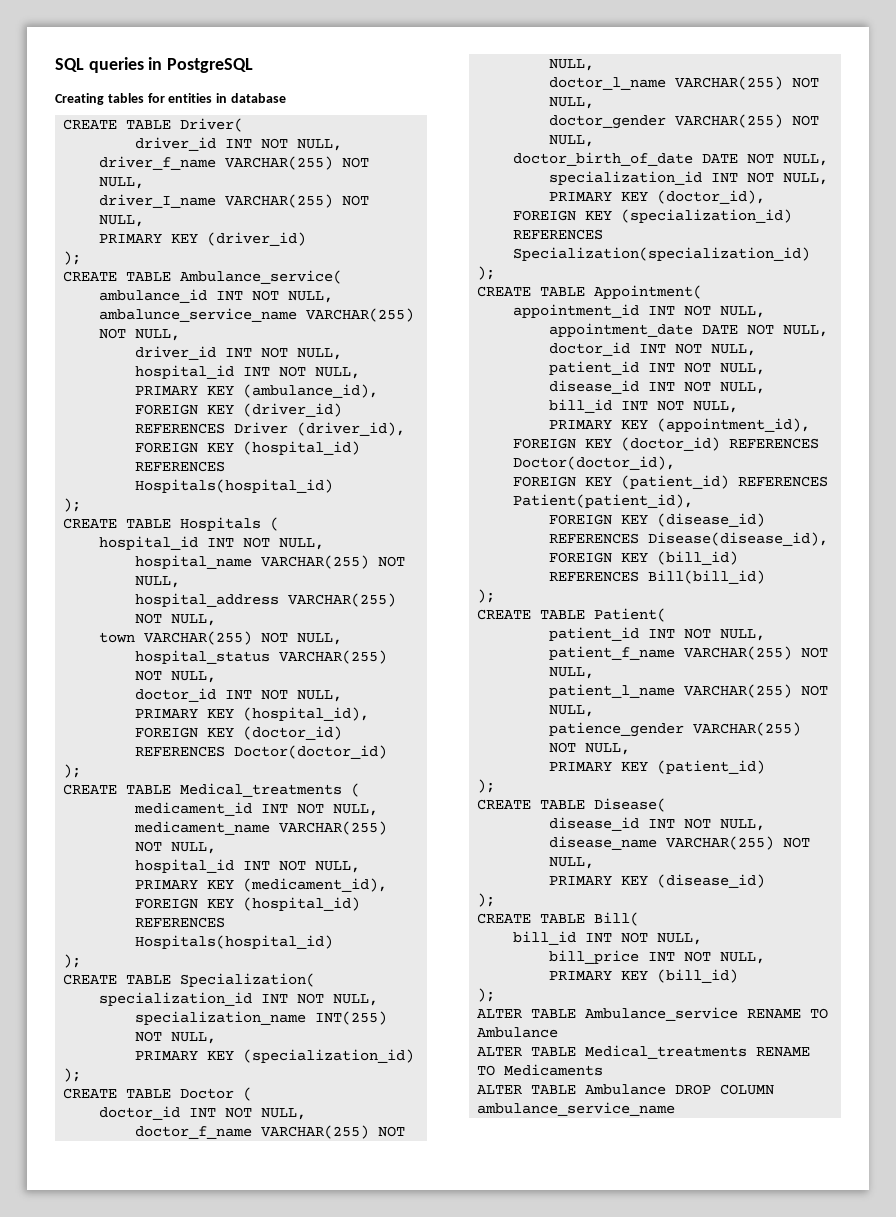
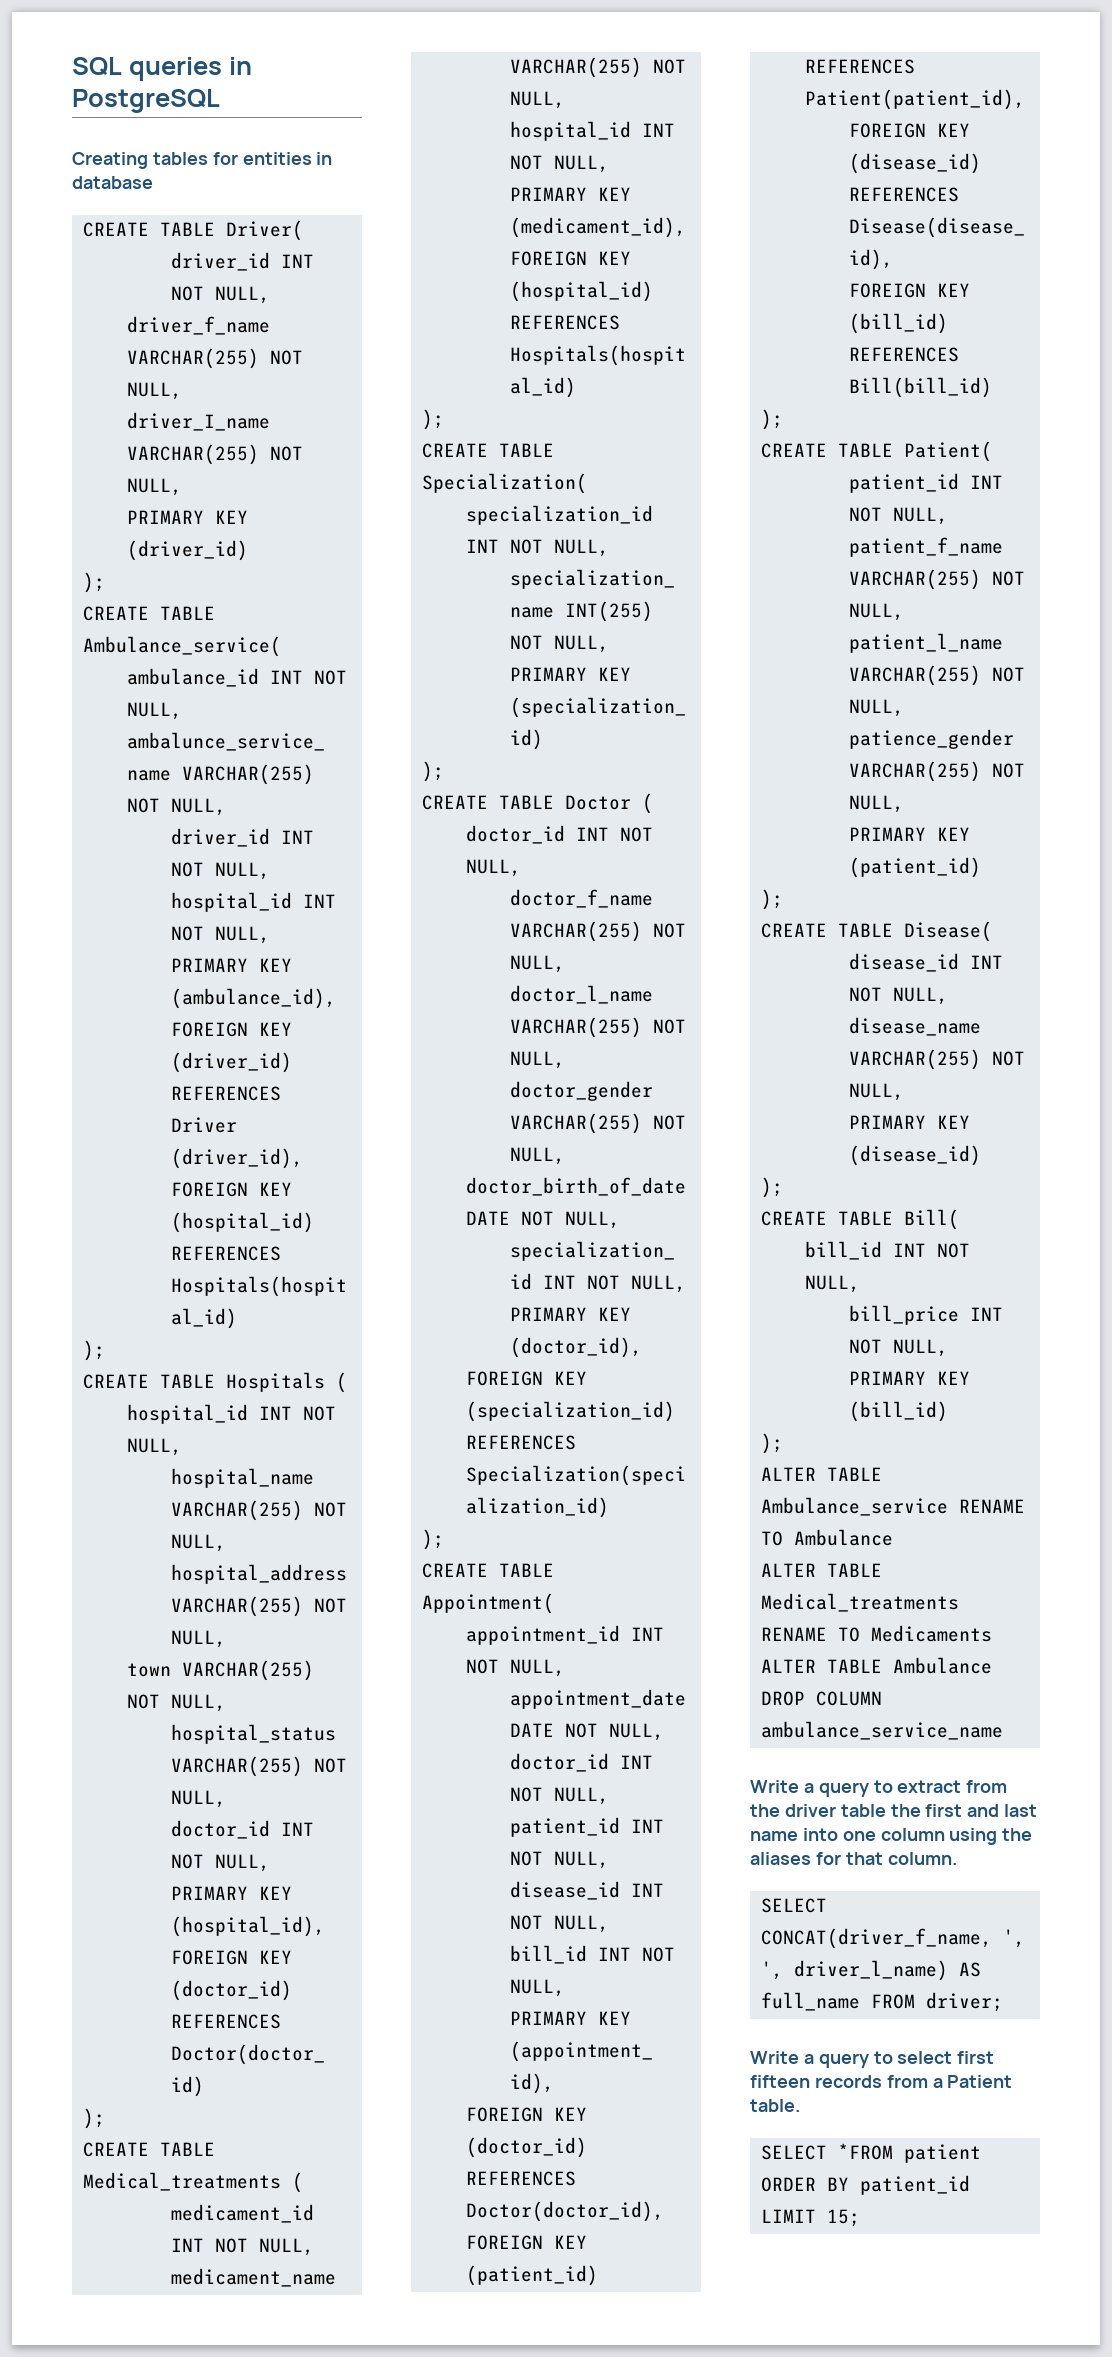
(676, 1109) none -> [750,1780,1008,1797] [750,1804,1038,1817] [750,1828,1033,1845] [750,1852,957,1865] [760,1898,827,1913] [760,1928,1025,1949] [760,1960,981,1981] [760,1992,1003,2012] [750,2051,995,2068] [750,2075,1013,2088] [750,2099,800,2112] [760,2143,981,2163] [760,2175,970,2195] [760,2209,860,2227] // Write a query to extract from the driver table the first and last name into one column using the aliases for that column. // SELECT CONCAT(driver_f_name, ', ', driver_l_name) AS full_name FROM driver; // Write a query to select first fifteen records from a Patient table. // SELECT *FROM patient ORDER BY patient_id LIMIT 15;

